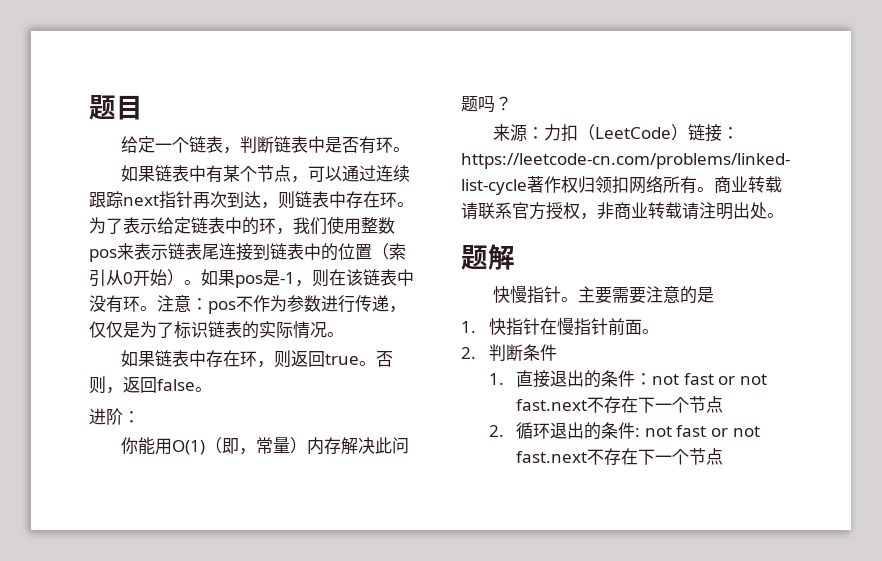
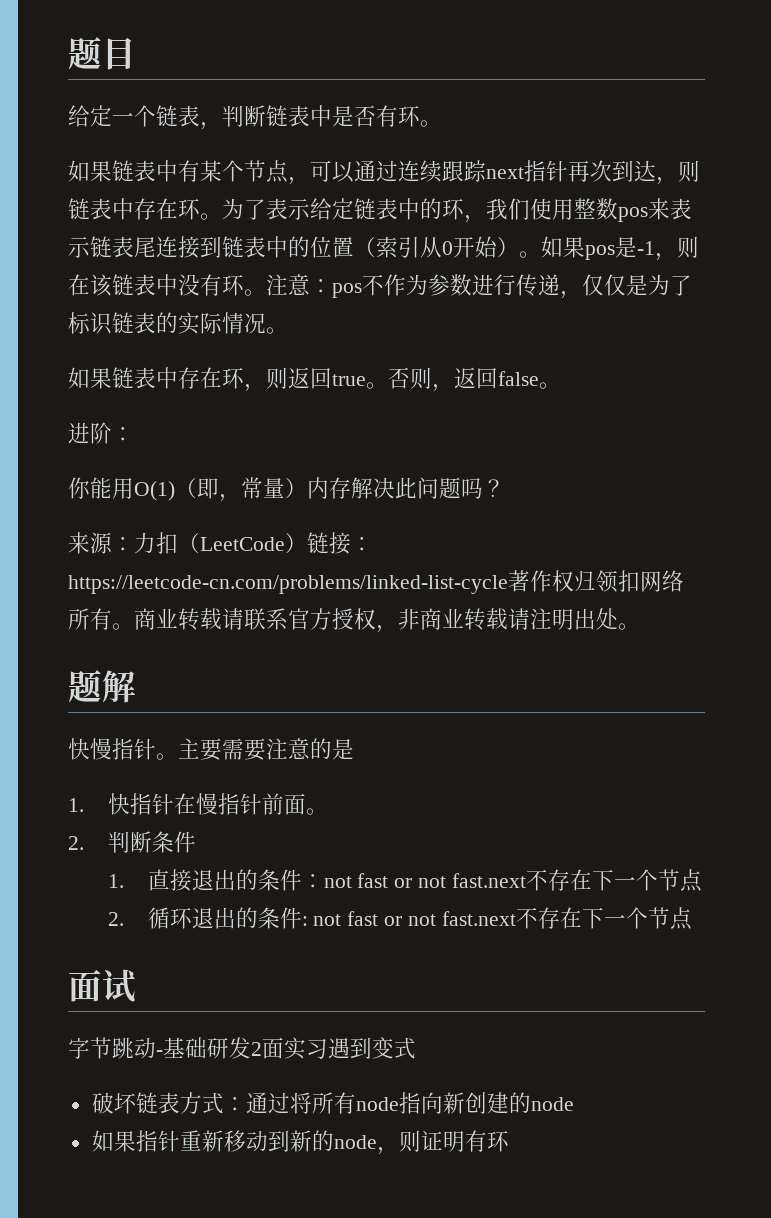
(724, 456) none -> [68,969,136,1003] [68,1037,416,1060] [91,1092,574,1114] [91,1130,510,1155] // 面试 // 字节跳动-基础研发2面实习遇到变式 // 破坏链表方式：通过将所有node指向新创建的node // 如果指针重新移动到新的node，则证明有环

